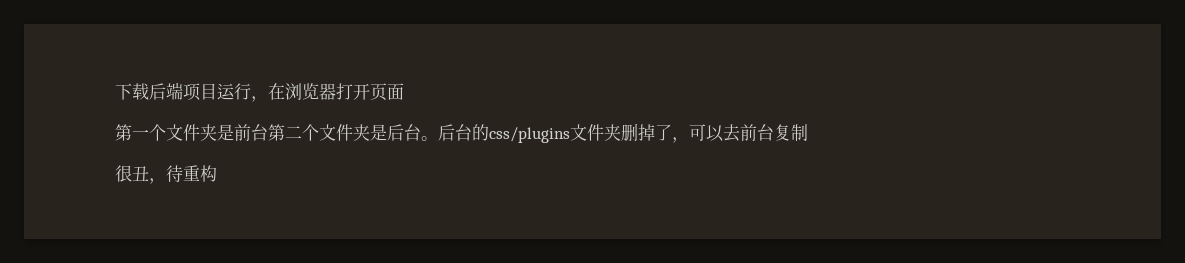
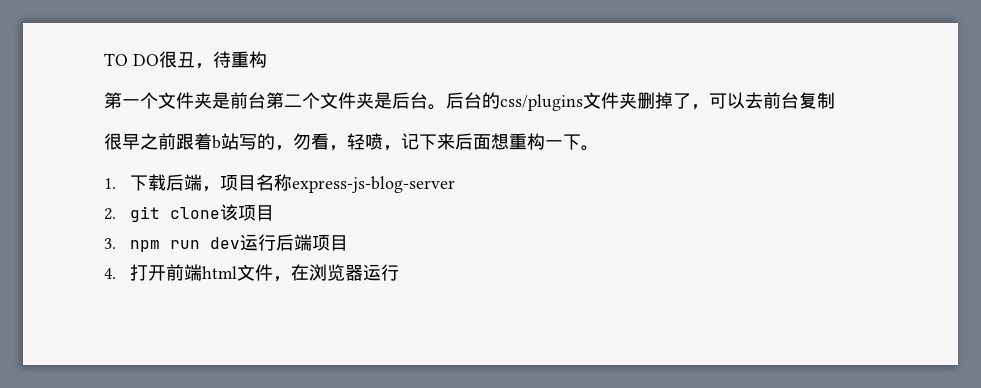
[115,82,404,102] 下载后端项目运行，在浏览器打开页面 -> [104,51,267,69] TO DO很丑，待重构
[132,165,217,184] 丑，待重构 -> [122,133,599,151] [104,174,456,193] [104,204,275,222] [104,234,349,252] [104,264,400,282] 早之前跟着b站写的，勿看，轻喷，记下来后面想重构一下。 // 1.下载后端，项目名称express-js-blog-server // 2. git clone该项目 // 3. npm run dev运行后端项目 // 4.打开前端html文件，在浏览器运行

